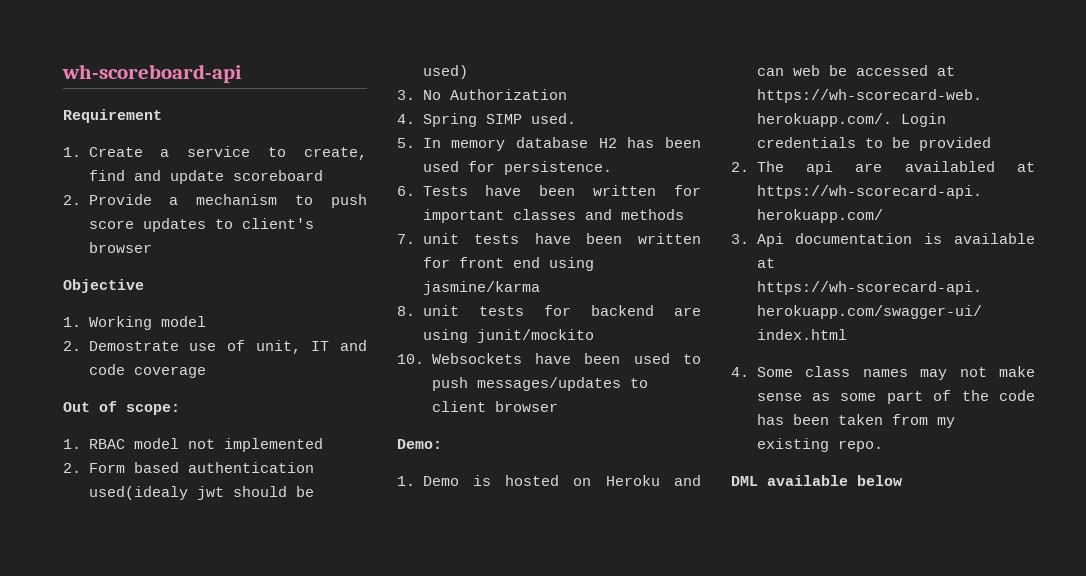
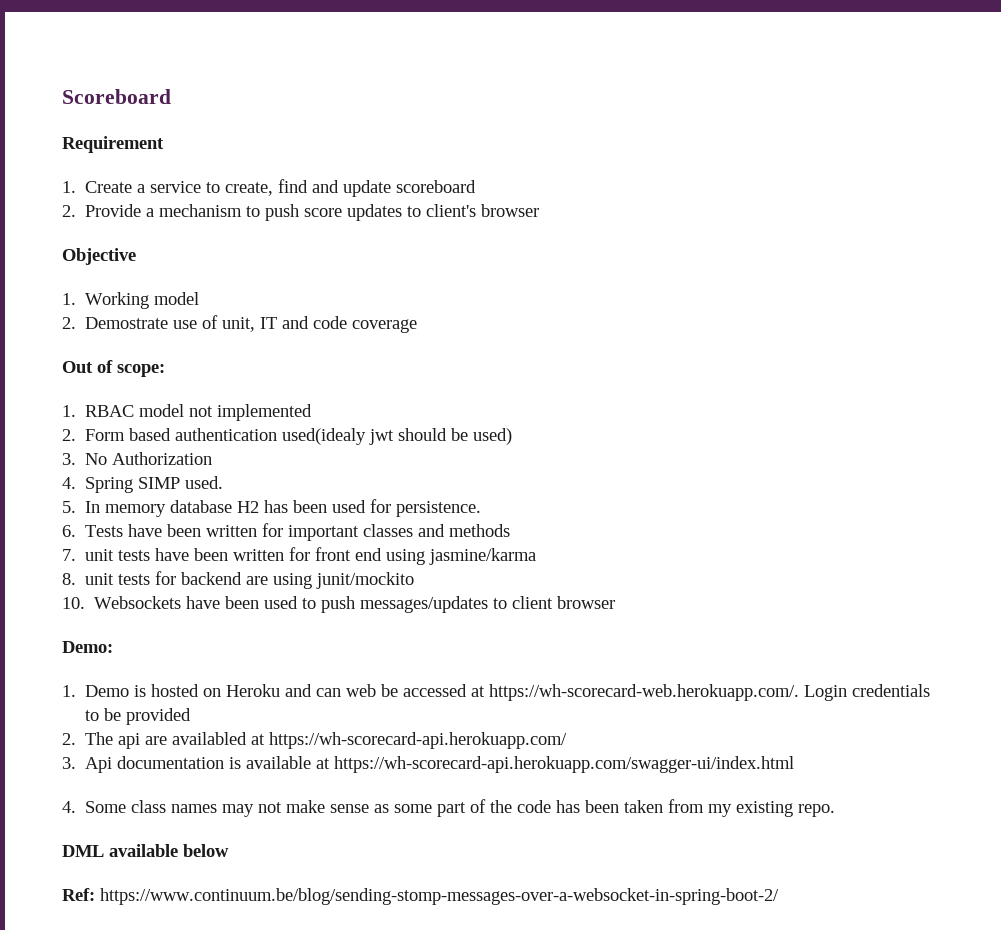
[62,64,242,83] wh-scoreboard-api -> [62,89,171,104] Scoreboard
(902, 480) none -> [62,888,779,905] // Ref: https://www.continuum.be/blog/sending-stomp-messages-over-a-websocket-in-spring-boot-2/

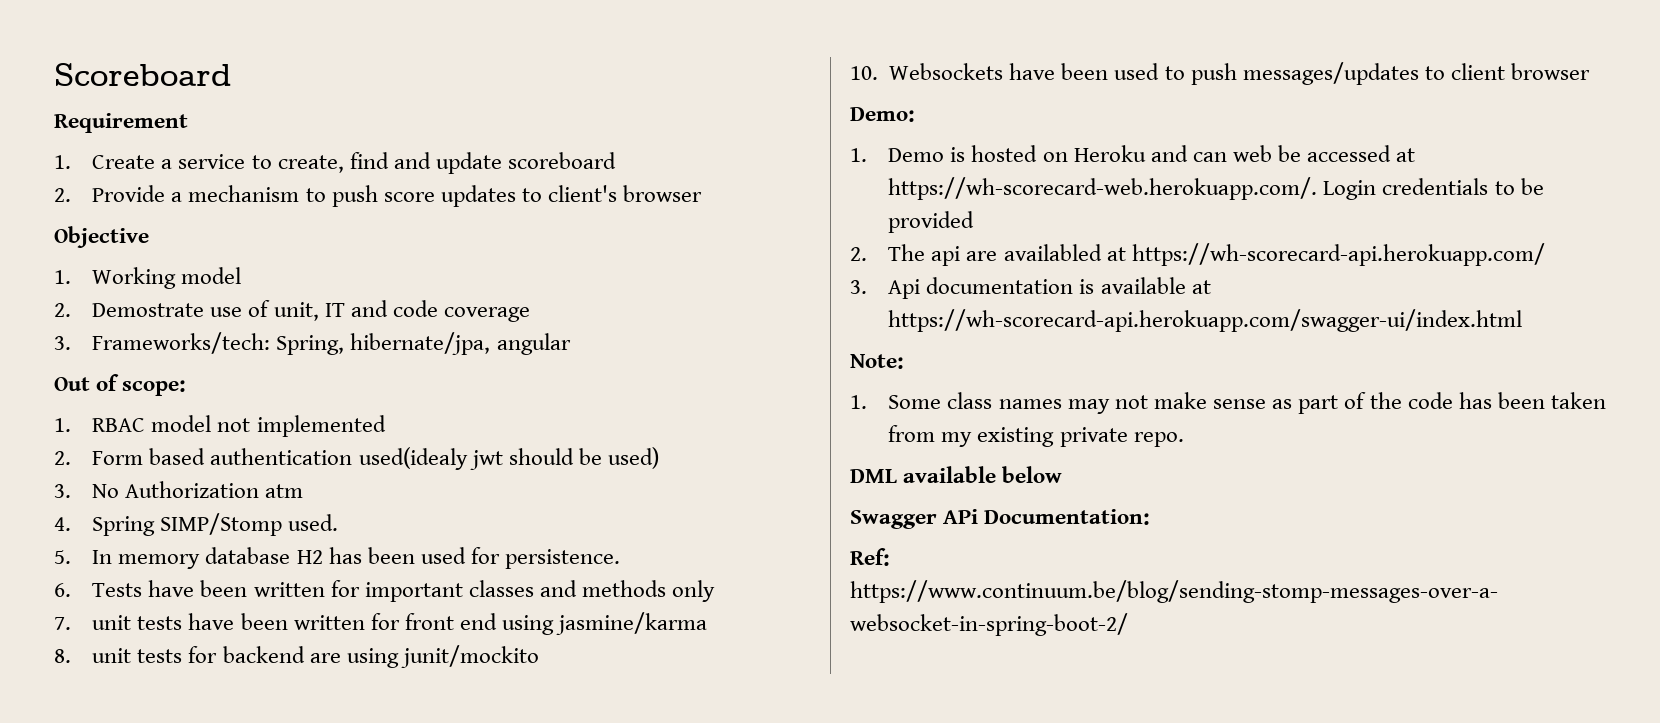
(418, 326) none -> [54,332,571,355] // 3. Frameworks/tech: Spring, hibernate/jpa, angular
(213, 458) none -> [265,484,304,498] atm
[138,477,181,489] SIMP -> [160,513,283,536] SIMP/Stomp
(511, 530) none -> [672,580,716,602] only
[62,801,76,813] 4. -> [850,354,904,369] [850,395,867,409] Note: // 1.
[394,804,433,813] some -> (1293, 404) none
(794, 809) none -> [1059,427,1128,447] private
(229, 850) none -> [850,509,1151,529] // Swagger APi Documentation:

